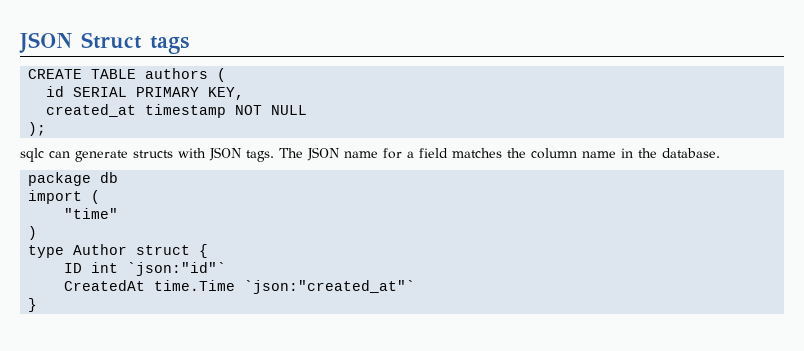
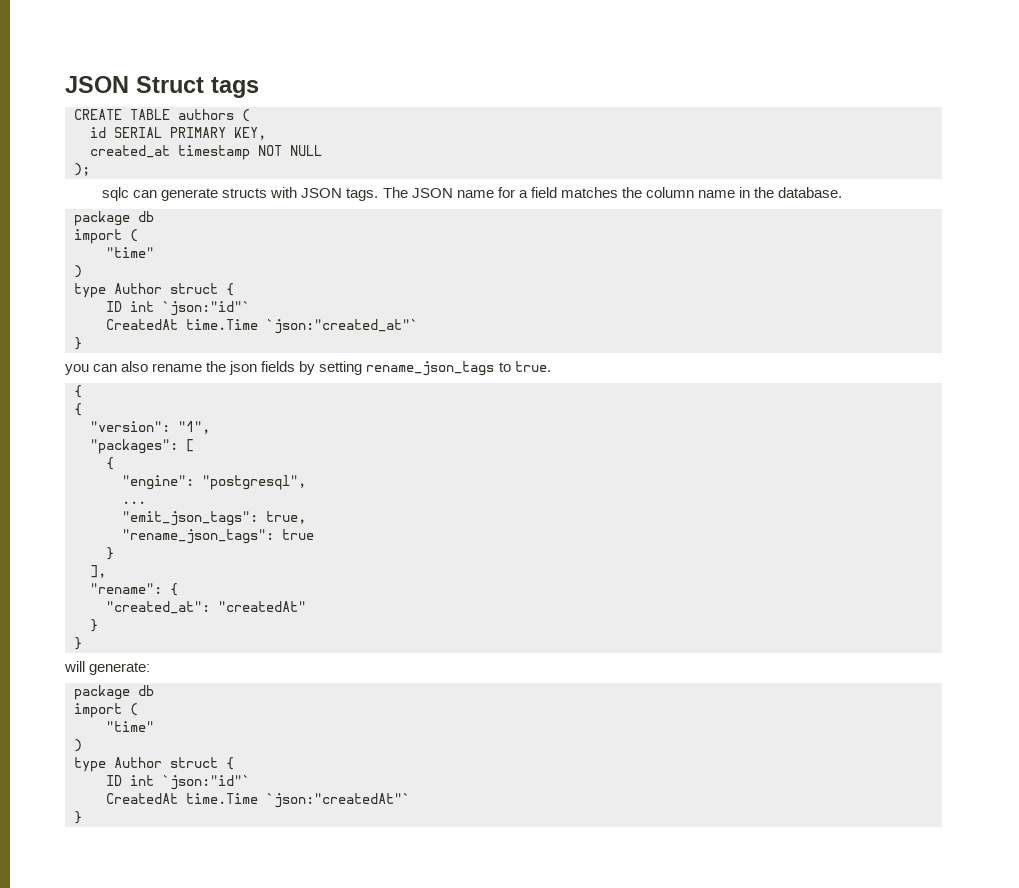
(38, 305) none -> [65,361,551,376] [74,385,82,398] [74,403,82,416] [90,421,210,434] [90,439,194,454] [106,457,114,470] [122,475,306,490] [122,501,146,504] [122,511,306,526] [122,529,314,544] [106,547,114,560] [90,565,106,578] [90,583,178,596] [106,601,306,614] [90,619,98,632] [74,637,82,650] [64,661,151,675] [74,685,154,700] [74,703,138,718] [106,721,154,732] [74,739,82,752] [74,757,234,772] [106,775,250,790] [106,793,410,808] [74,811,82,824] // you can also rename the json fields by setting rename_json_tags to true. // { // { // "version": "1", // "packages": [ // { // "engine": "postgresql", // ... // "emit_json_tags": true, // "rename_json_tags": true // } // ], // "rename": { // "created_at": "createdAt" // } // } // will generate: // package db // import ( // "time" // ) // type Author struct { // ID int `json:"id"` // CreatedAt time.Time `json:"createdAt"` // }

